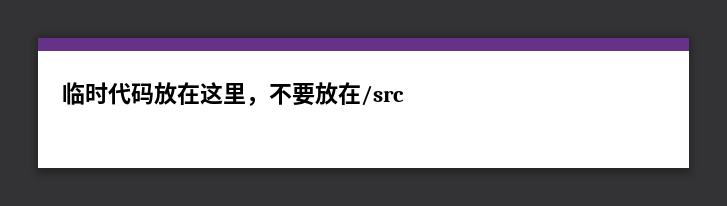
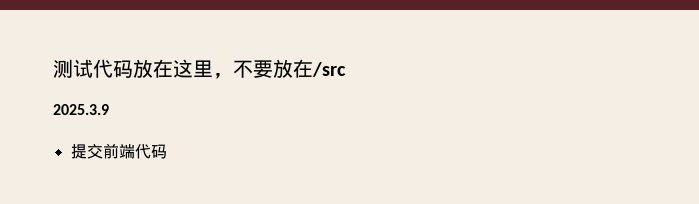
[62,82,108,105] 临时 -> [53,59,93,78] 测试
(404, 95) none -> [53,104,109,115] [70,143,167,159] // 2025.3.9 // 提交前端代码

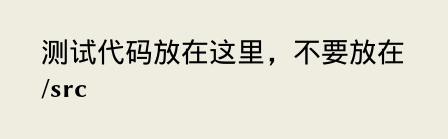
[53,104,109,115] [70,143,167,159] // 2025.3.9 // 提交前端代码 -> (87, 89) none

